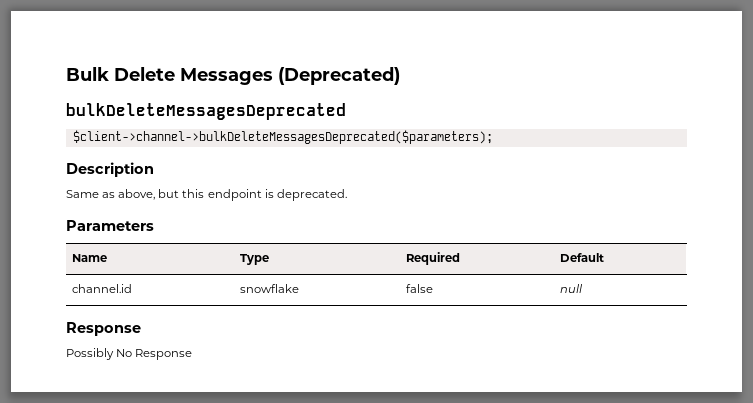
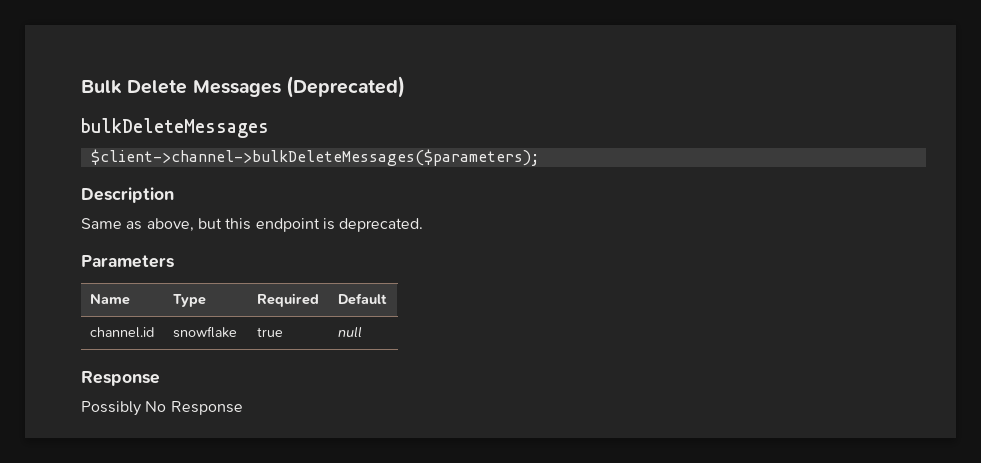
[66,103,346,120] [72,130,493,144] bulkDeleteMessagesDeprecated // $client->channel->bulkDeleteMessagesDeprecated($parameters); -> [81,118,269,138] [90,149,539,166] bulkDeleteMessages // $client->channel->bulkDeleteMessages($parameters);
[406,284,434,293] false -> [257,327,284,337] true

